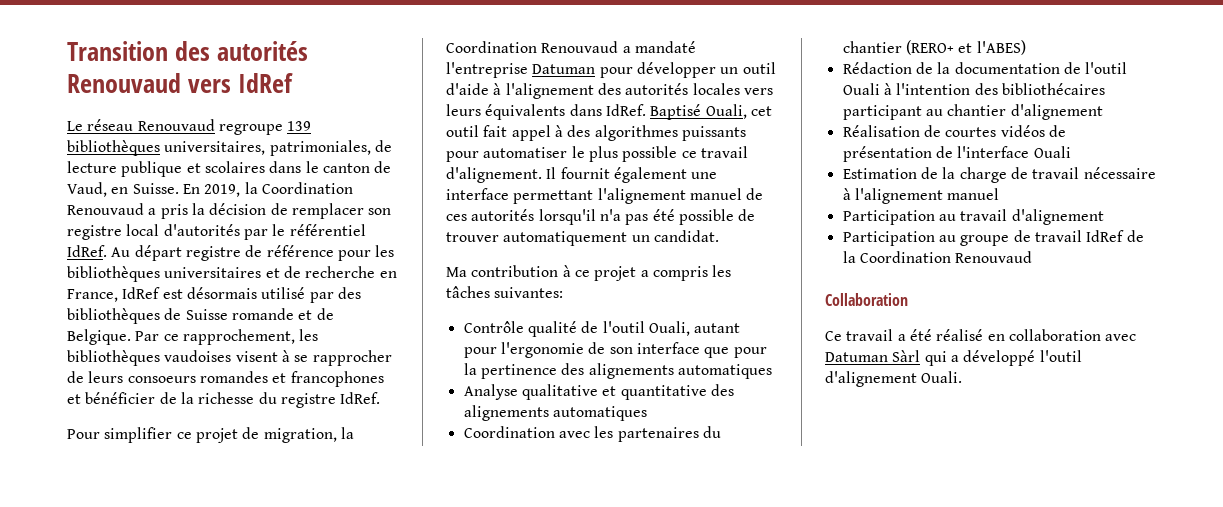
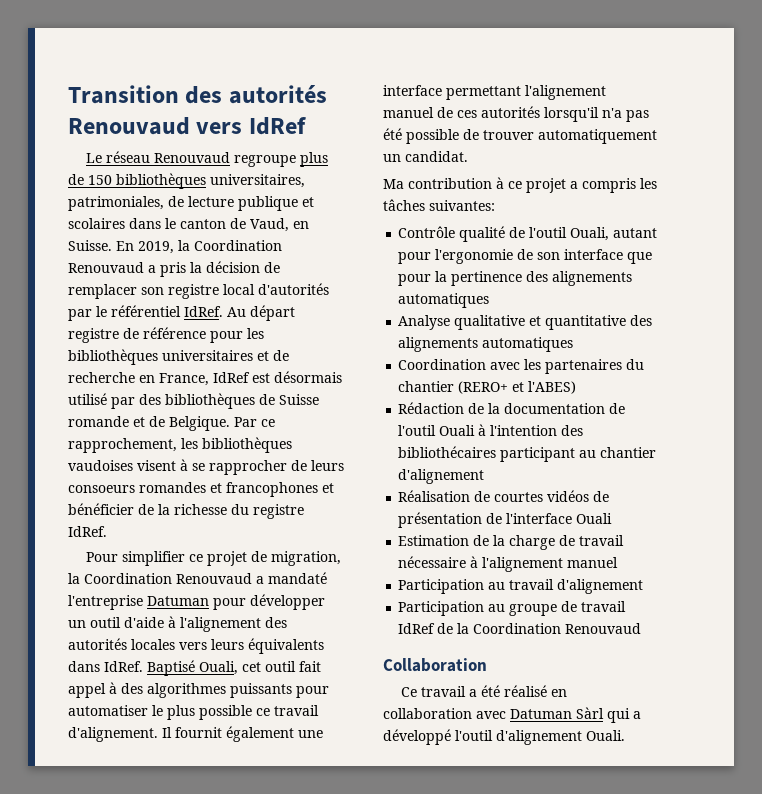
[287,121,312,131] 139 -> [300,152,329,167] [68,174,112,185] plus de 150

